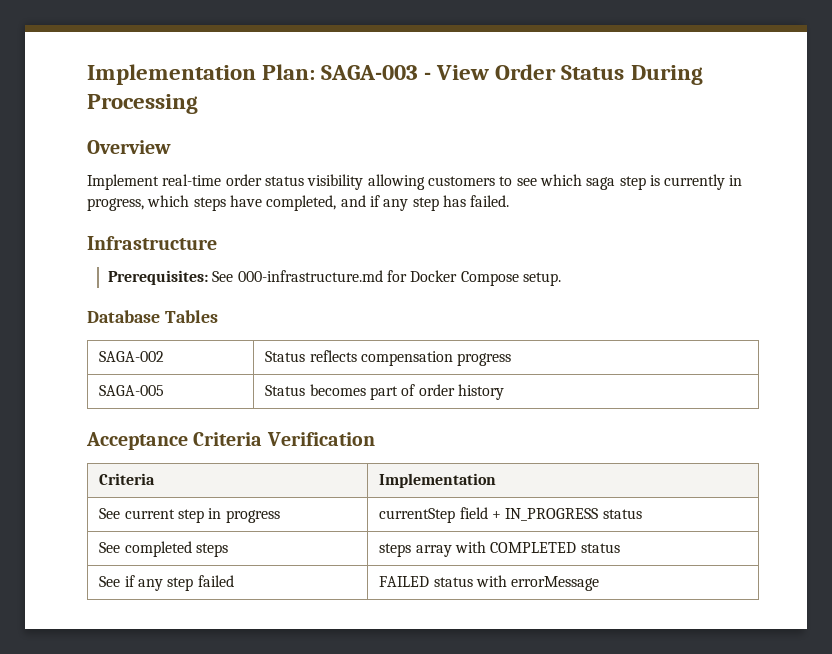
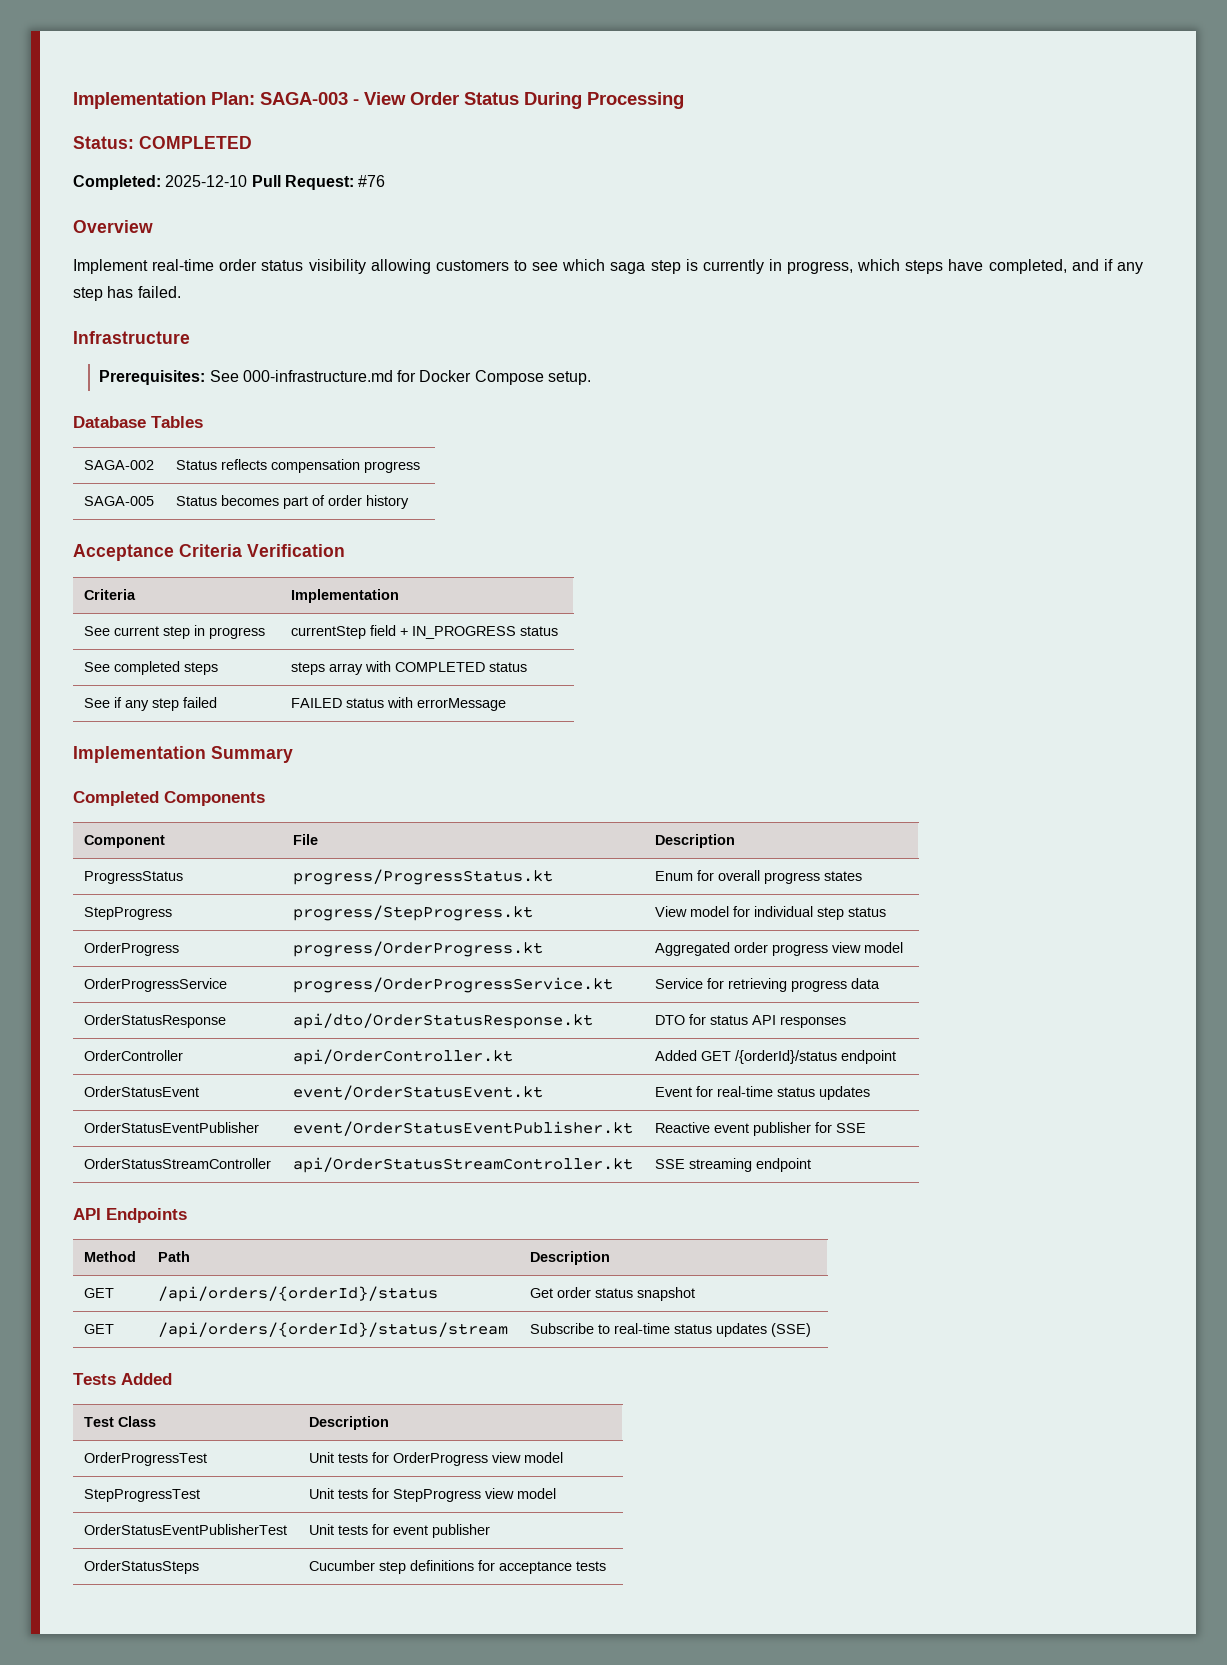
(198, 104) none -> [73,136,252,149] [73,175,386,190] // Status: COMPLETED // Completed: 2025-12-10 Pull Request: #76
(600, 583) none -> [73,746,293,763] [73,791,265,806] [83,835,165,848] [292,834,318,845] [654,834,735,848] [83,871,183,884] [292,869,553,885] [654,870,862,884] [83,907,172,920] [292,905,533,921] [654,906,886,920] [83,942,179,956] [292,941,543,957] [654,942,903,956] [83,978,227,992] [292,977,613,993] [654,978,880,992] [83,1014,226,1028] [292,1013,593,1029] [654,1014,846,1028] [83,1050,183,1061] [292,1049,513,1065] [654,1050,896,1064] [83,1086,199,1097] [292,1085,543,1100] [654,1086,870,1100] [83,1122,259,1133] [292,1121,633,1136] [654,1122,866,1136] [83,1158,271,1169] [292,1157,633,1173] [654,1158,811,1172] [73,1208,187,1223] [83,1251,136,1262] [157,1251,190,1262] [529,1251,610,1265] [83,1288,114,1298] [157,1286,438,1302] [529,1287,695,1301] [83,1324,114,1334] [157,1322,508,1338] [529,1323,811,1337] [73,1373,172,1385] [83,1416,156,1427] [308,1416,389,1430] [83,1452,207,1466] [308,1452,563,1466] [83,1489,200,1502] [308,1488,556,1502] [83,1524,287,1535] [308,1524,490,1538] [83,1560,199,1574] [308,1560,606,1574] // Implementation Summary // Completed Components // Component | File | Description // ProgressStatus | progress/ProgressStatus.kt | Enum for overall progress states // StepProgress | progress/StepProgress.kt | View model for individual step status // OrderProgress | progress/OrderProgress.kt | Aggregated order progress view model // OrderProgressService | progress/OrderProgressService.kt | Service for retrieving progress data // OrderStatusResponse | api/dto/OrderStatusResponse.kt | DTO for status API responses // OrderController | api/OrderController.kt | Added GET /{orderId}/status endpoint // OrderStatusEvent | event/OrderStatusEvent.kt | Event for real-time status updates // OrderStatusEventPublisher | event/OrderStatusEventPublisher.kt | Reactive event publisher for SSE // OrderStatusStreamController | api/OrderStatusStreamController.kt | SSE streaming endpoint // API Endpoints // Method | Path | Description // GET | /api/orders/{orderId}/status | Get order status snapshot // GET | /api/orders/{orderId}/status/stream | Subscribe to real-time status updates (SSE) // Tests Added // Test Class | Description // OrderProgressTest | Unit tests for OrderProgress view model // StepProgressTest | Unit tests for StepProgress view model // OrderStatusEventPublisherTest | Unit tests for event publisher // OrderStatusSteps | Cucumber step definitions for acceptance tests

